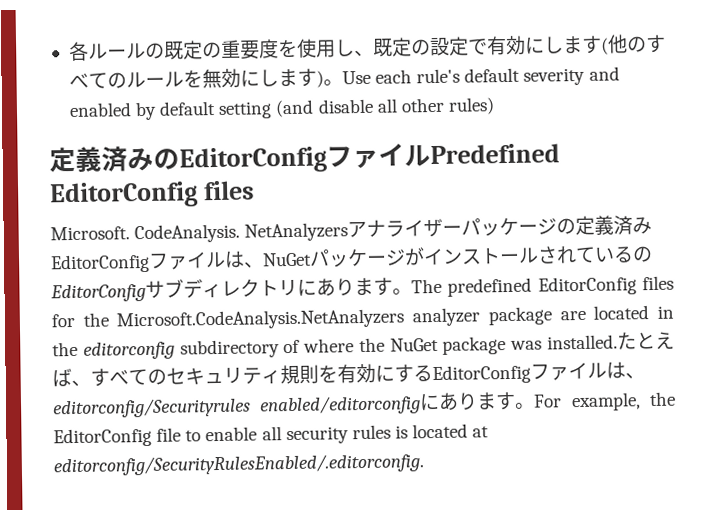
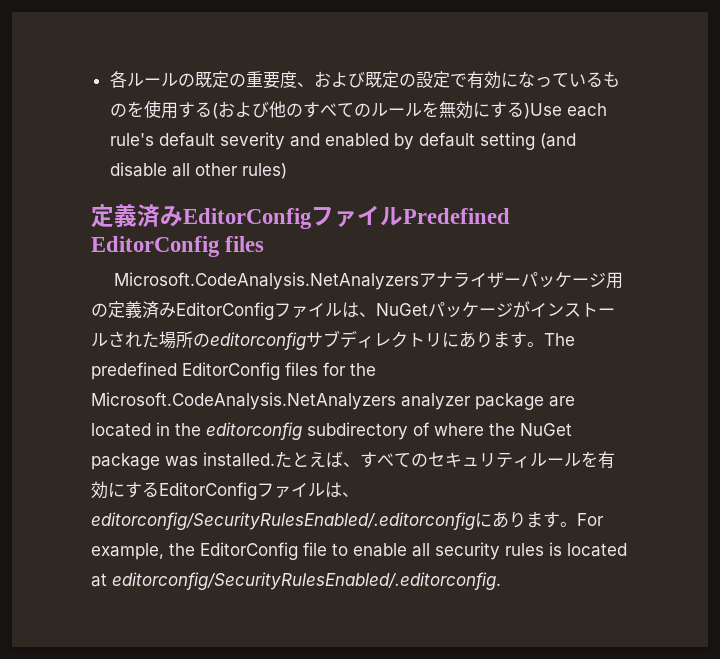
[277,38,374,58] を使用し、 -> [296,71,365,88] 、および
[543,35,609,55] します( -> [517,71,620,88] [109,100,269,119] なっているものを使用する(および
[258,68,371,88] します)。Use -> [489,102,562,119] する)Use
[153,148,180,170] の -> (183, 216) none
[50,222,349,244] Microsoft. CodeAnalysis. NetAnalyzers -> [113,272,419,290] Microsoft.CodeAnalysis.NetAnalyzers
(558, 226) none -> [605,272,623,289] 用
[575,246,653,264] [50,283,146,303] ているのEditorConfig -> [142,331,306,350] た場所のeditorconfig
[280,364,319,385] 規則 -> [530,453,581,467] ルール
[52,395,422,419] editorconfig/Securityrules enabled/editorconfig -> [91,512,475,530] editorconfig/SecurityRulesEnabled/.editorconfig

